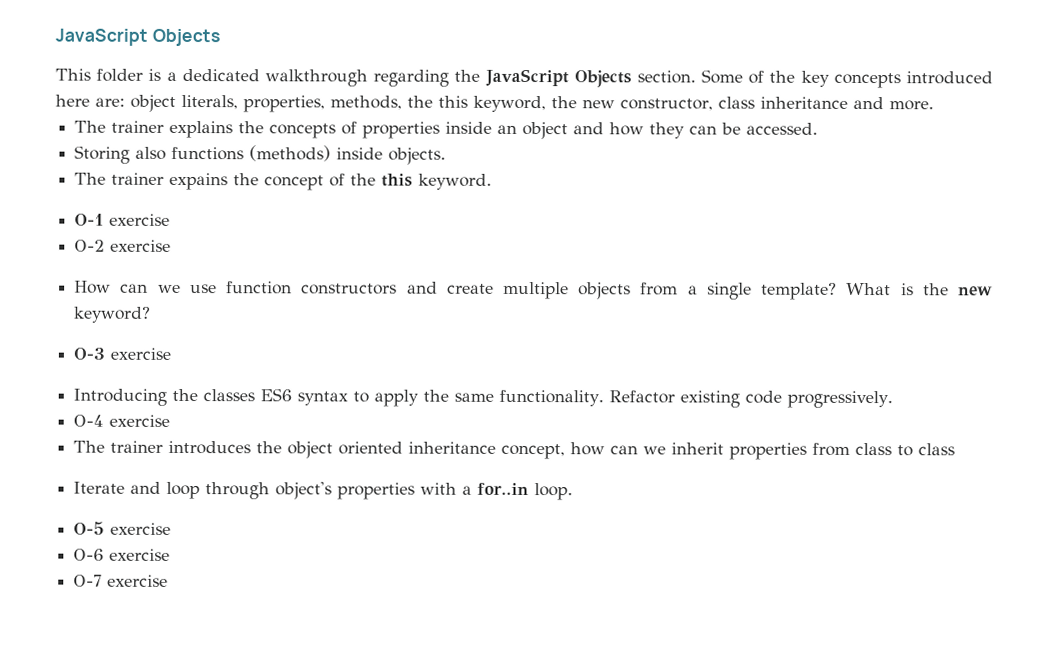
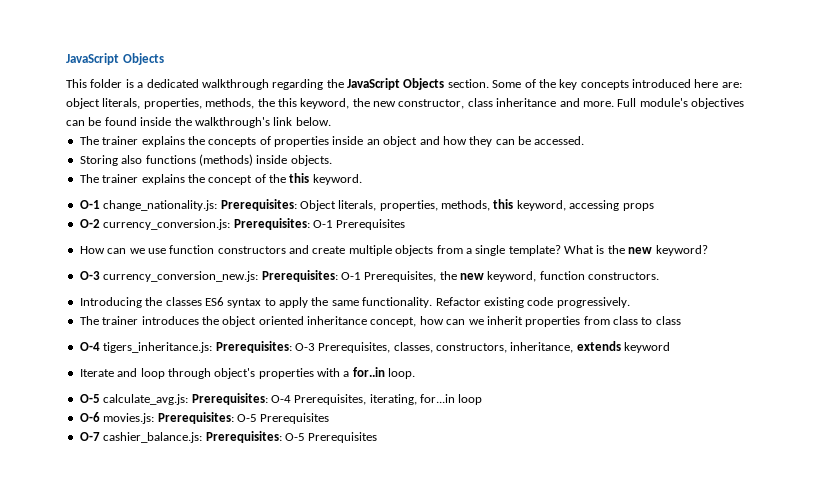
(934, 105) none -> [617,98,744,109] [66,117,331,128] Full module's objectives can be found inside the walkthrough's link below.
[169,172,229,191] expains -> [141,174,185,185] explains
[109,213,171,226] [74,239,172,252] exercise // O-2 exercise -> [103,199,654,211] [79,218,406,230] change_nationality.js: Prerequisites: Object literals, properties, methods, this keyword, accessing props // O-2 currency_conversion.js: Prerequisites: O-1 Prerequisites
[110,347,172,360] exercise -> [103,270,660,282] currency_conversion_new.js: Prerequisites: O-1 Prerequisites, the new keyword, function constructors.
[73,414,171,427] // O-4 exercise -> (630, 302) none
(956, 449) none -> [79,341,671,353] // O-4 tigers_inheritance.js: Prerequisites: O-3 Prerequisites, classes, constructors, inheritance, extends keyword
[110,522,172,535] [73,548,171,561] [73,574,169,587] exercise // O-6 exercise // O-7 exercise -> [103,393,483,405] [79,412,330,424] [79,431,378,443] calculate_avg.js: Prerequisites: O-4 Prerequisites, iterating, for...in loop // O-6 movies.js: Prerequisites: O-5 Prerequisites // O-7 cashier_balance.js: Prerequisites: O-5 Prerequisites

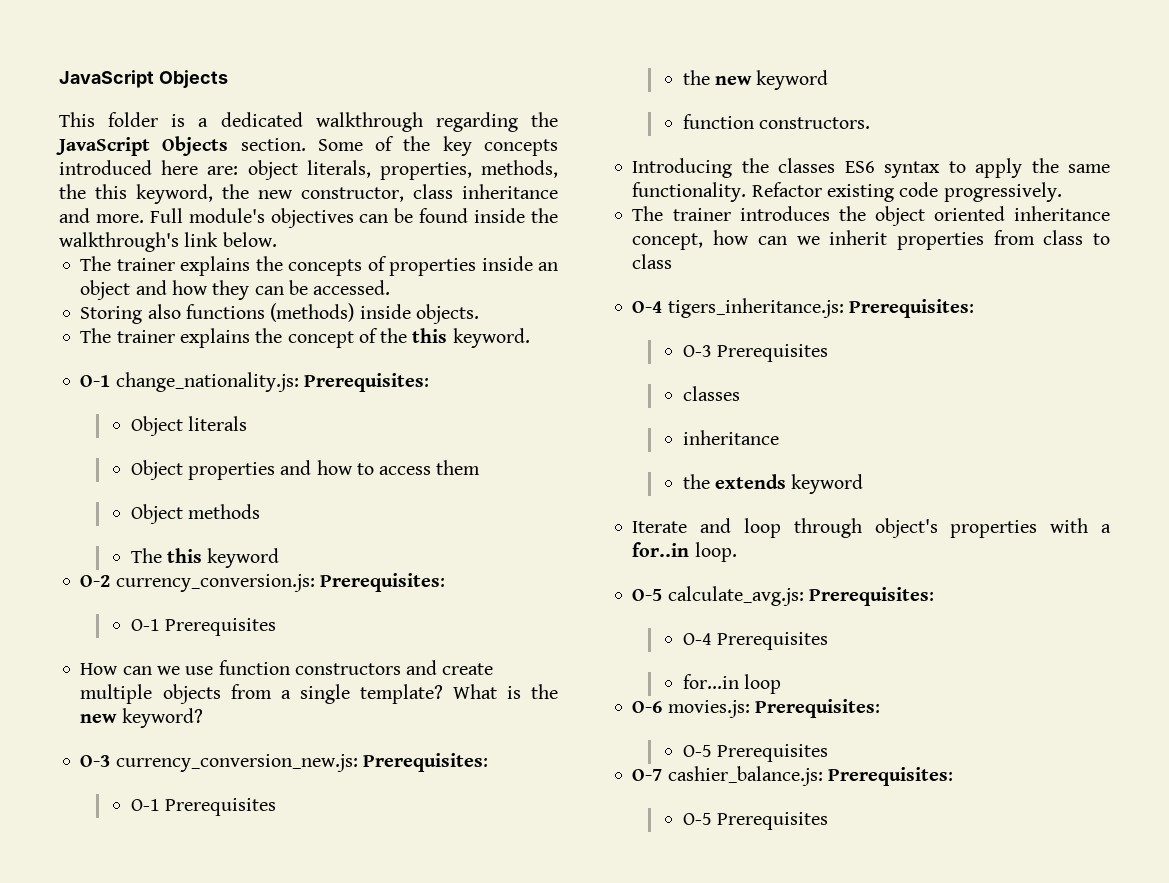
[299,199,654,211] Object literals, properties, methods, this keyword, accessing props -> [130,416,248,436] [130,460,481,480] [130,504,261,524] [130,548,280,568] // Object literals // Object properties and how to access them // Object methods // The this keyword
(310, 224) none -> (445, 582) //
[340,271,537,282] O-1 Prerequisites, the new keyword, -> [130,798,277,816] [682,70,829,90] // O-1 Prerequisites // the new keyword //
[294,342,574,353] O-3 Prerequisites, classes, constructors, inheritance, -> [682,344,829,362] [682,386,740,401] [682,430,779,445] [682,474,710,489] // O-3 Prerequisites // classes // inheritance // the
[270,394,417,405] O-4 Prerequisites, iterating, -> [682,632,829,650] // O-4 Prerequisites //
(234, 418) none -> (880, 708) //
(282, 437) none -> (953, 776) //

